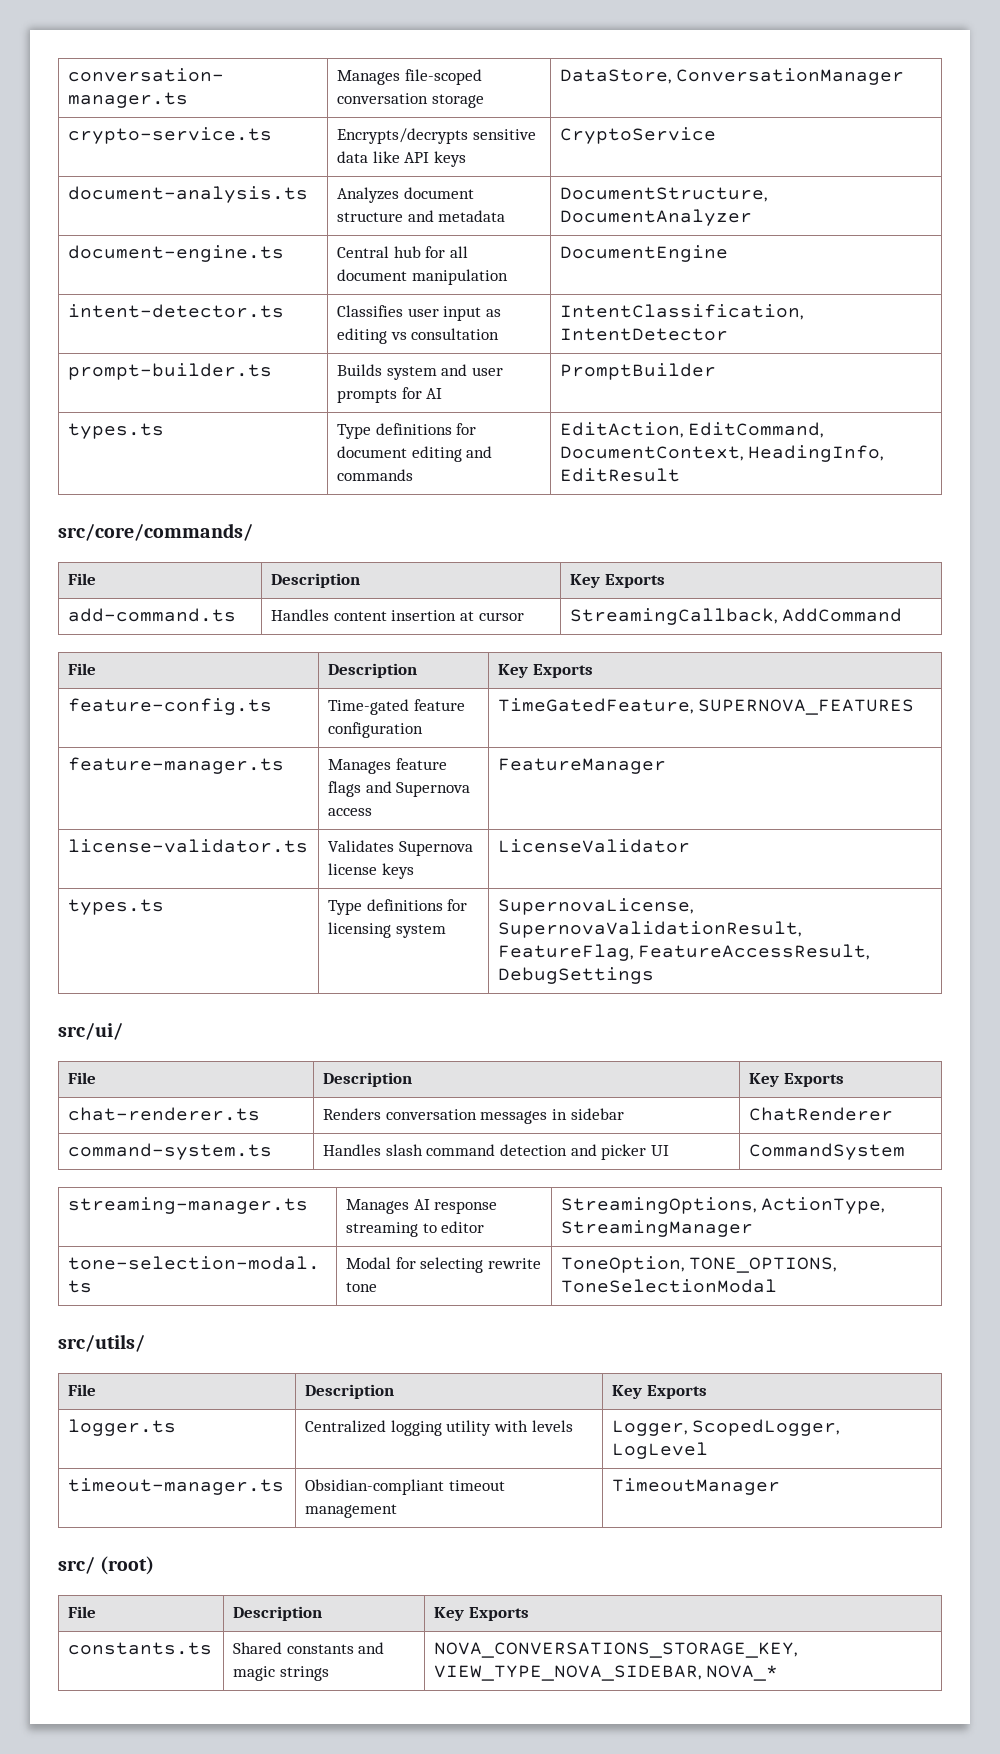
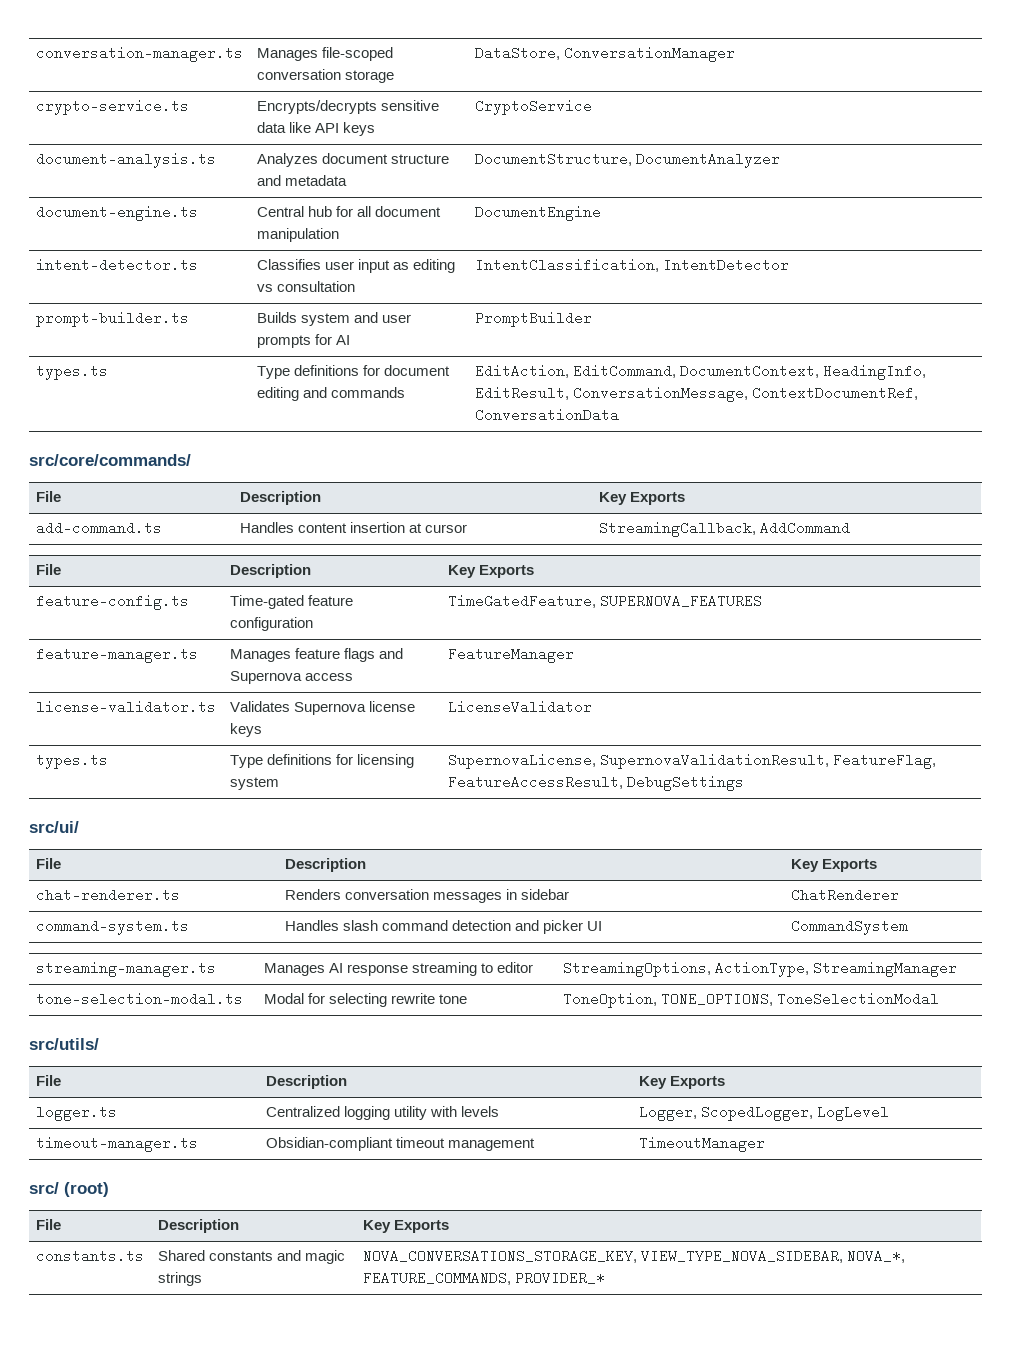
[560,468,681,482] EditResult -> [474,386,918,402] [474,408,619,422] EditResult, ConversationMessage, ContextDocumentRef, ConversationData
[705,1665,778,1681] NOVA_* -> [846,1249,905,1263] [362,1271,605,1285] NOVA_*, FEATURE_COMMANDS, PROVIDER_*

